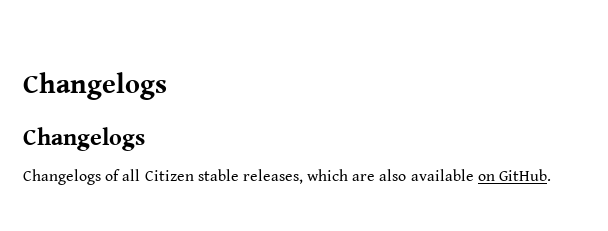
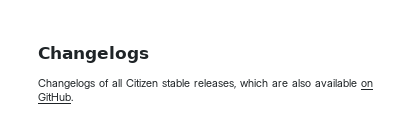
[23,72,167,100] [23,127,145,151] [23,169,101,185] Changelogs // Changelogs // Changelogs -> [38,46,149,63] [38,79,95,89] Changelogs // Changelogs

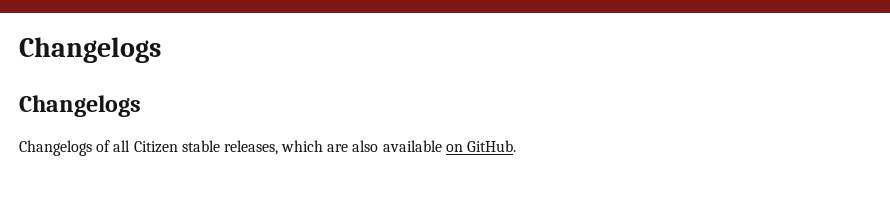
[38,46,149,63] [38,79,95,89] Changelogs // Changelogs -> [19,37,161,63] [19,95,141,117] [19,140,92,156] Changelogs // Changelogs // Changelogs

